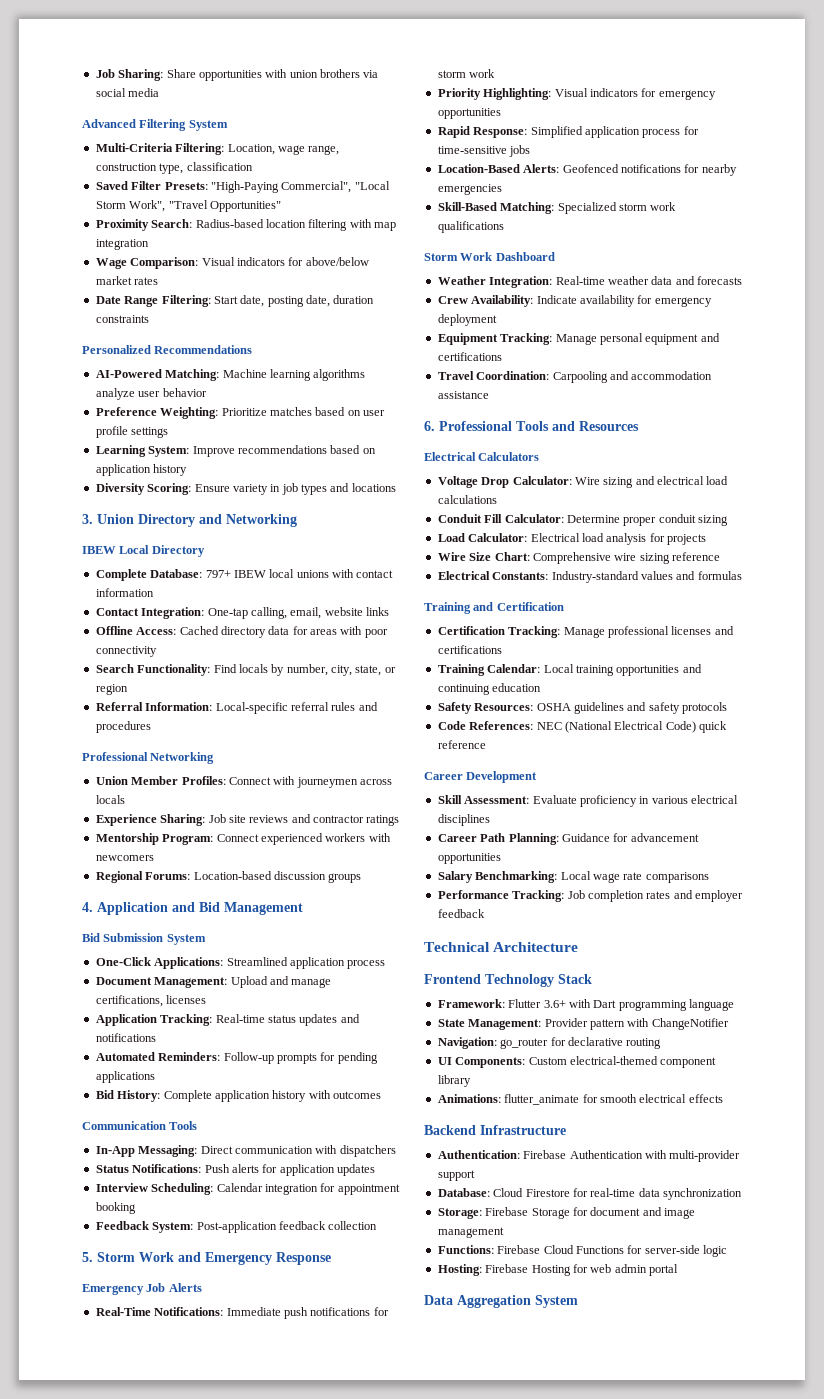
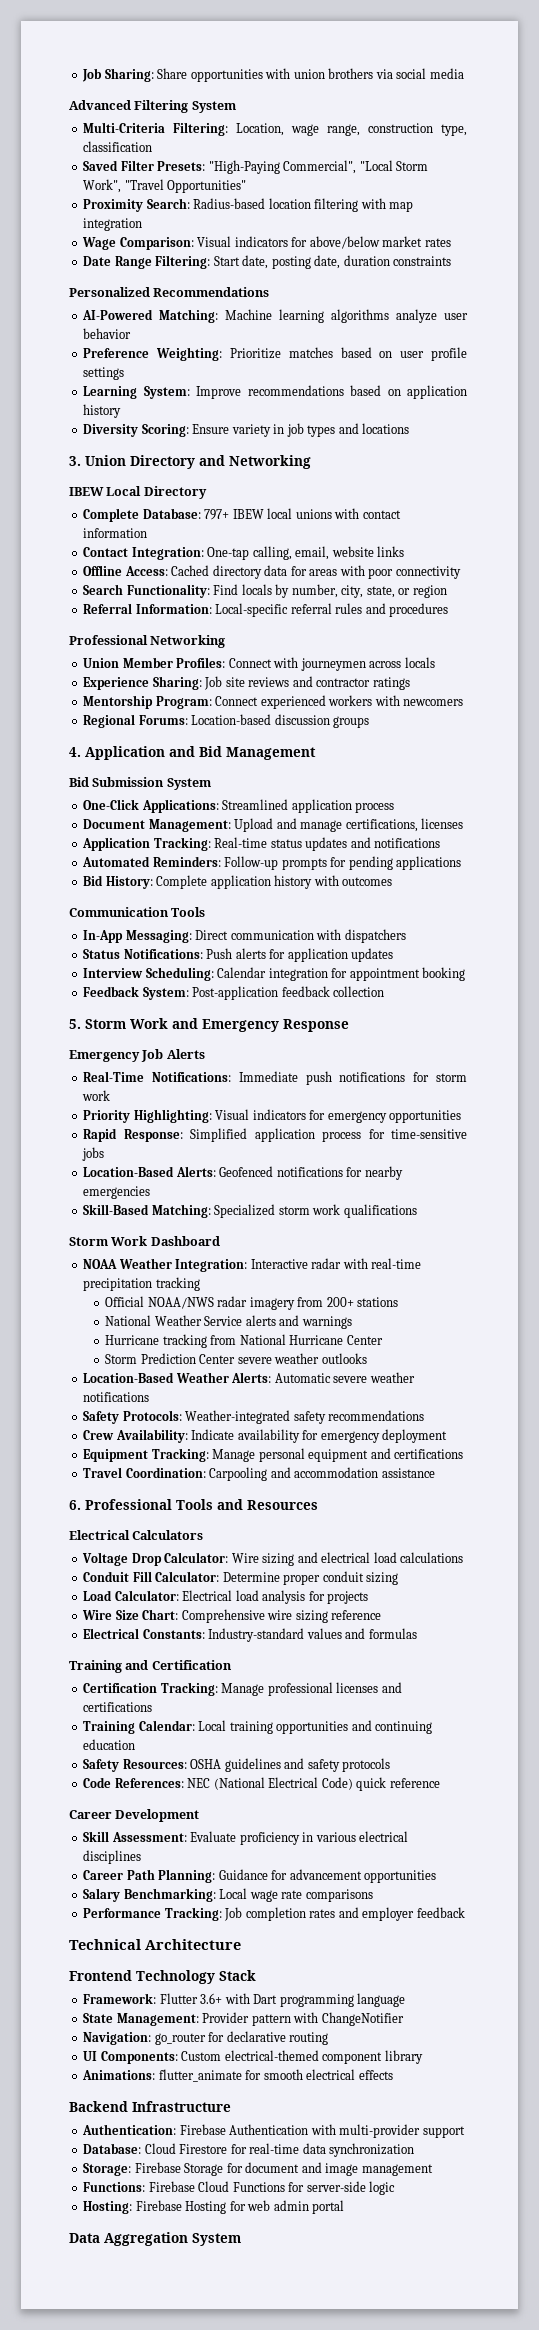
(555, 256) none -> [83,1259,118,1269] NOAA
[555,276,742,285] Real-time weather data and forecasts -> [250,1258,422,1269] [83,1277,200,1291] [105,1296,399,1310] [105,1315,352,1329] [105,1334,383,1348] [105,1353,367,1364] [83,1372,415,1383] [83,1392,150,1402] [83,1410,425,1424] Interactive radar with real-time precipitation tracking // Official NOAA/NWS radar imagery from 200+ stations // National Weather Service alerts and warnings // Hurricane tracking from National Hurricane Center // Storm Prediction Center severe weather outlooks // Location-Based Weather Alerts: Automatic severe weather notifications // Safety Protocols: Weather-integrated safety recommendations

